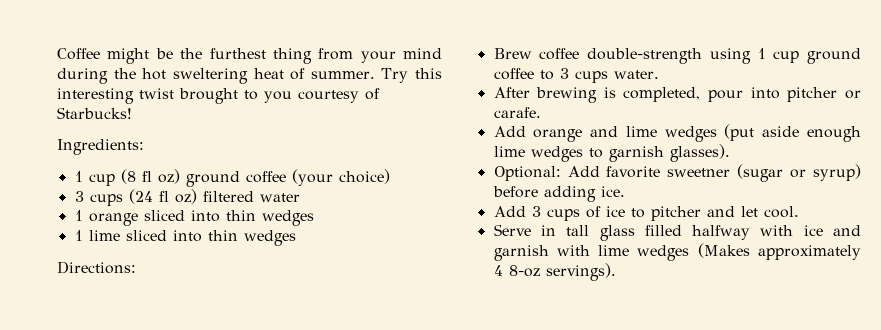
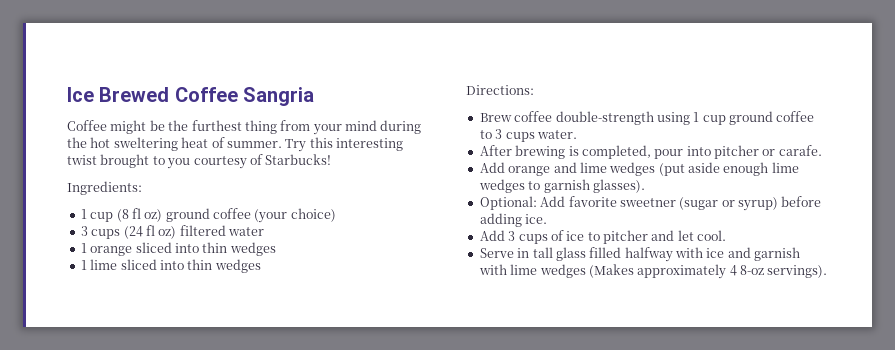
(57, 54) none -> [67,87,315,106] Ice Brewed Coffee Sangria //

